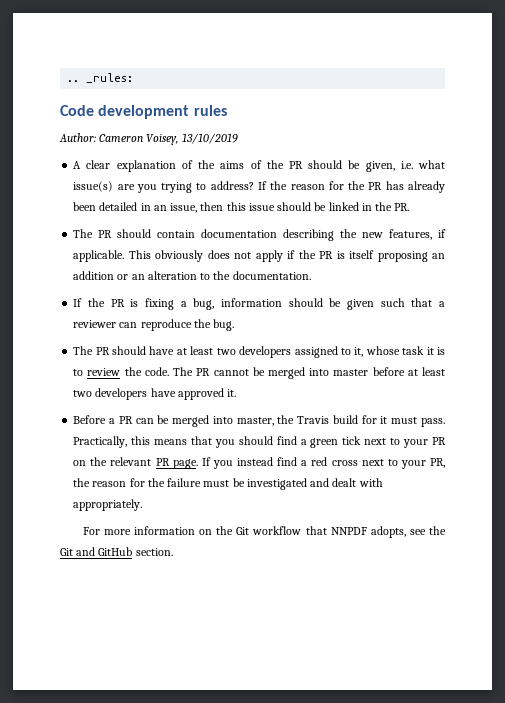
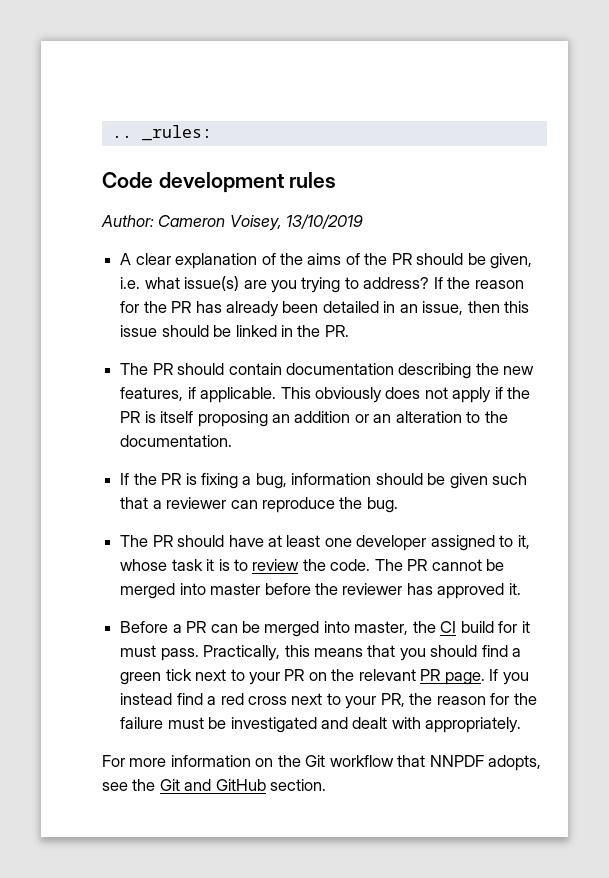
[216,346,292,358] two developers -> [324,535,427,551] one developer
[407,367,445,376] [73,388,176,400] at least two developers have -> [314,583,433,595] the reviewer has
[297,416,330,424] Travis -> [440,621,457,633] CI

